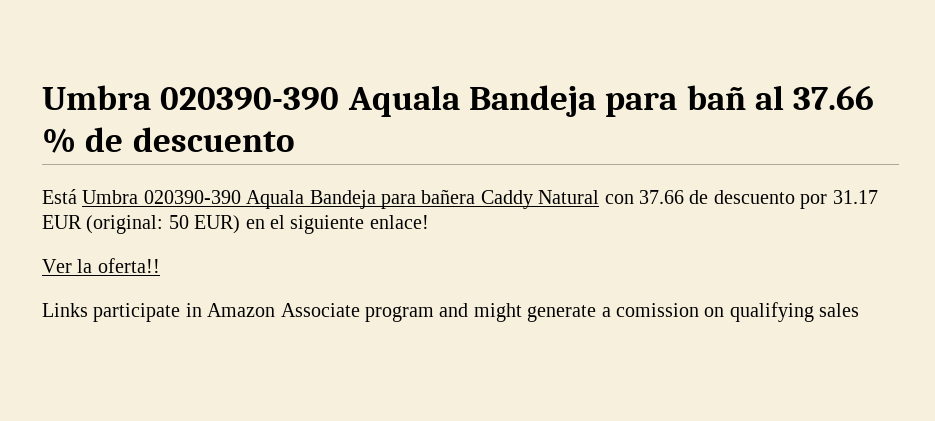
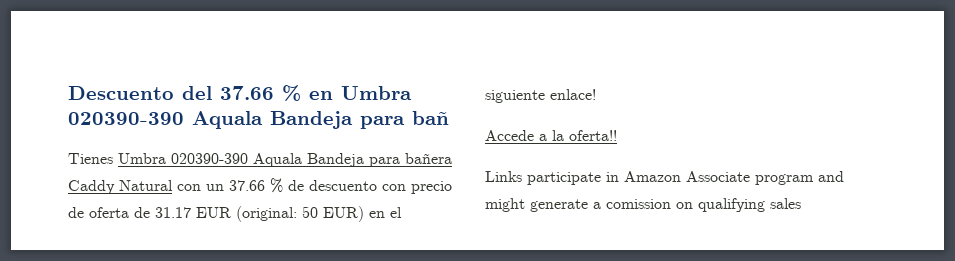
(42, 97) none -> [68,85,333,101] Descuento del 37.66 % en
[754,85,875,110] [42,127,295,153] [42,189,77,204] al 37.66 % de descuento // Está -> [68,153,113,164] // Tienes
[638,190,828,209] 37.66 de descuento por -> [206,178,452,194] [68,207,150,218] un 37.66 % de descuento con precio de oferta de
[42,259,72,273] Ver -> [485,130,547,141] Accede a

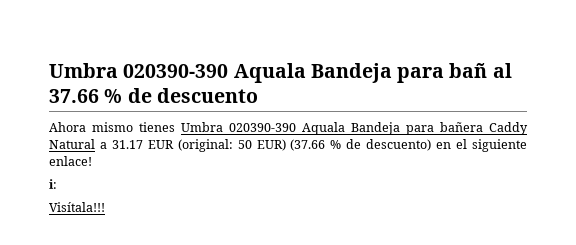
[68,85,333,101] Descuento del 37.66 % en -> (49, 70) none
[68,153,113,164] // Tienes -> [492,63,512,78] [49,88,258,103] [49,122,175,132] al 37.66 % de descuento // Ahora mismo tienes
[177,178,452,194] [68,207,150,218] con un 37.66 % de descuento con precio de oferta de -> [99,142,107,149] a
(364, 214) none -> [290,139,432,151] (37.66 % de descuento)
[485,130,617,141] [485,171,844,185] [485,198,801,212] Accede a la oferta!! // Links participate in Amazon Associate program and might generate a comission on qualifying sales -> [49,179,57,189] [49,202,105,212] ℹ: // Visítala!!!

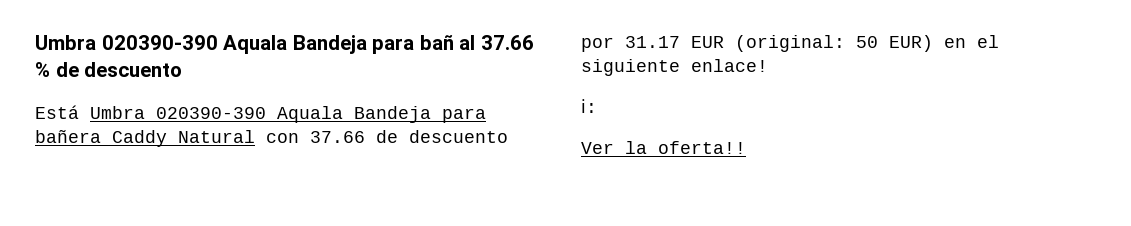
[49,122,175,132] Ahora mismo tienes -> [35,105,79,119] Está
[99,142,107,149] a -> [266,130,508,143] [581,37,614,52] con 37.66 de descuento por
[290,139,432,151] (37.66 % de descuento) -> (933, 43) none
[49,202,105,212] Visítala!!! -> [581,141,746,154] Ver la oferta!!

